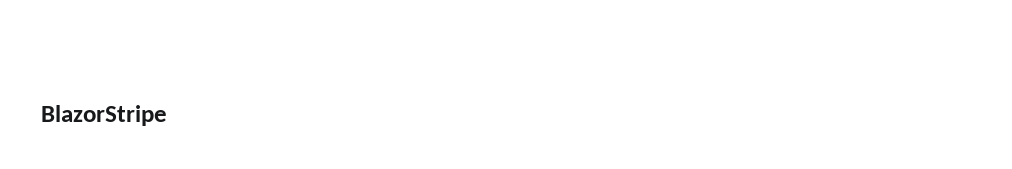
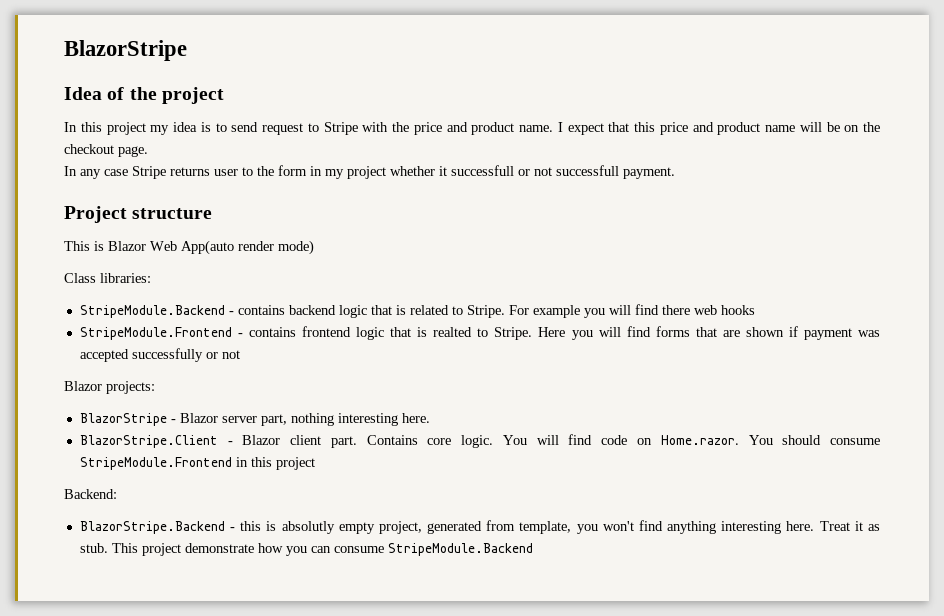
[41,105,167,126] BlazorStripe -> [64,40,187,61] [64,87,224,104] [64,122,880,135] [64,144,148,157] [64,165,675,179] [64,206,213,223] [64,240,314,255] [64,273,151,283] [79,304,755,318] [79,326,881,340] [79,348,240,362] [64,381,155,394] [79,413,430,426] [79,434,880,448] [79,457,315,470] [64,489,117,499] [79,520,881,534] [79,543,533,556] BlazorStripe // Idea of the project // In this project my idea is to send request to Stripe with the price and product name. I expect that this price and product name will be on the checkout page. // In any case Stripe returns user to the form in my project whether it successfull or not successfull payment. // Project structure // This is Blazor Web App(auto render mode) // Class libraries: // StripeModule.Backend - contains backend logic that is related to Stripe. For example you will find there web hooks // StripeModule.Frontend - contains frontend logic that is realted to Stripe. Here you will find forms that are shown if payment was accepted successfully or not // Blazor projects: // BlazorStripe - Blazor server part, nothing interesting here. // BlazorStripe.Client - Blazor client part. Contains core logic. You will find code on Home.razor. You should consume StripeModule.Frontend in this project // Backend: // BlazorStripe.Backend - this is absolutly empty project, generated from template, you won't find anything interesting here. Treat it as stub. This project demonstrate how you can consume StripeModule.Backend

